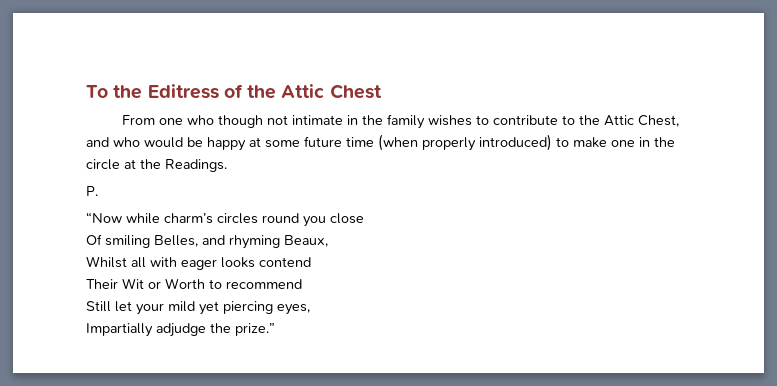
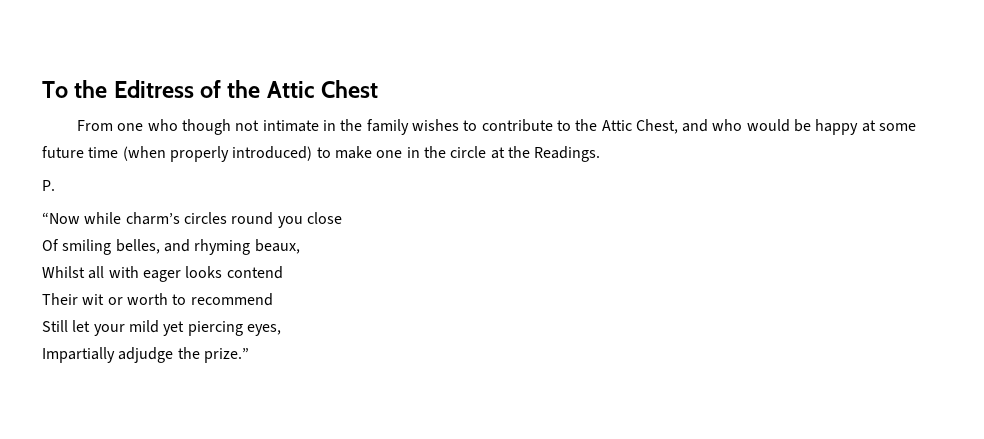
[154,235,198,247] Belles, -> [115,239,160,254] belles,
[284,235,328,247] Beaux, -> [254,239,300,254] beaux,
[122,278,205,289] Wit or Worth -> [82,293,168,305] wit or worth

